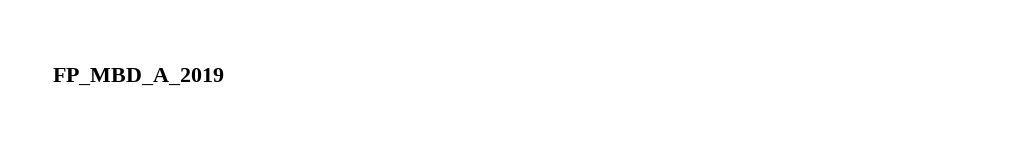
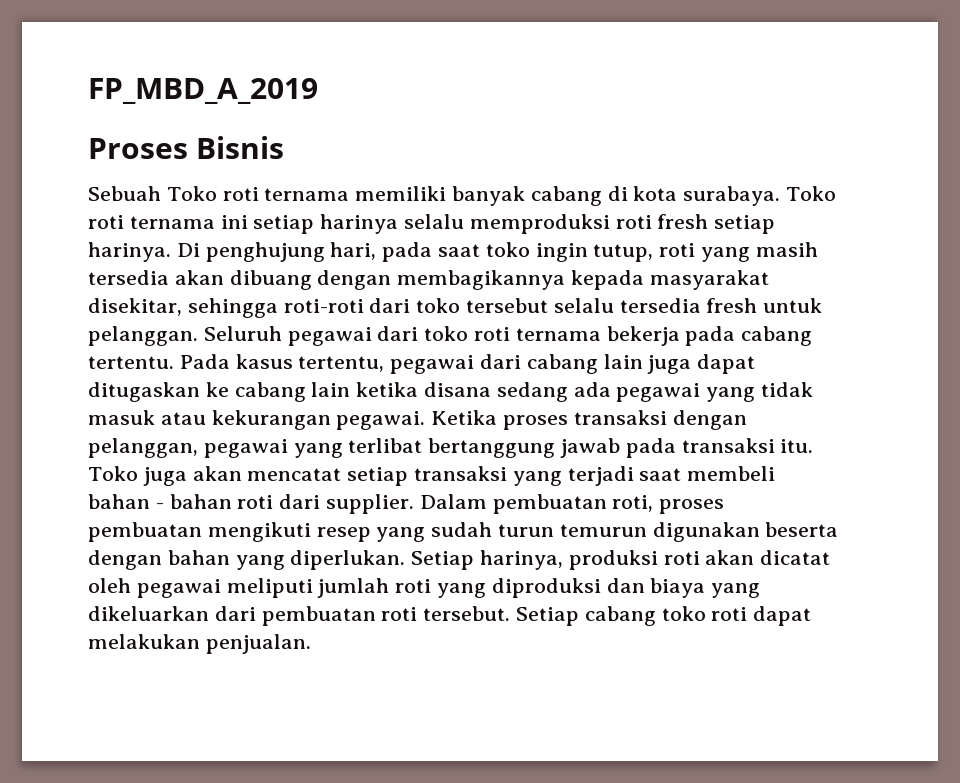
(224, 77) none -> [88,136,284,159] [88,186,837,206] [88,214,776,234] [88,242,818,262] [88,270,769,290] [88,298,823,318] [88,326,813,346] [88,354,756,374] [88,382,814,402] [88,410,747,430] [88,438,814,458] [88,466,776,486] [88,494,725,514] [88,522,839,542] [88,550,831,570] [88,578,761,598] [88,606,812,626] [88,634,311,654] // Proses Bisnis // Sebuah Toko roti ternama memiliki banyak cabang di kota surabaya. Toko roti ternama ini setiap harinya selalu memproduksi roti fresh setiap harinya. Di penghujung hari, pada saat toko ingin tutup, roti yang masih tersedia akan dibuang dengan membagikannya kepada masyarakat disekitar, sehingga roti-roti dari toko tersebut selalu tersedia fresh untuk pelanggan. Seluruh pegawai dari toko roti ternama bekerja pada cabang tertentu. Pada kasus tertentu, pegawai dari cabang lain juga dapat ditugaskan ke cabang lain ketika disana sedang ada pegawai yang tidak masuk atau kekurangan pegawai. Ketika proses transaksi dengan pelanggan, pegawai yang terlibat bertanggung jawab pada transaksi itu. Toko juga akan mencatat setiap transaksi yang terjadi saat membeli bahan - bahan roti dari supplier. Dalam pembuatan roti, proses pembuatan mengikuti resep yang sudah turun temurun digunakan beserta dengan bahan yang diperlukan. Setiap harinya, produksi roti akan dicatat oleh pegawai meliputi jumlah roti yang diproduksi dan biaya yang dikeluarkan dari pembuatan roti tersebut. Setiap cabang toko roti dapat melakukan penjualan.

